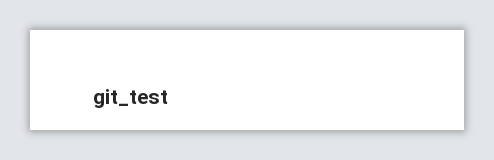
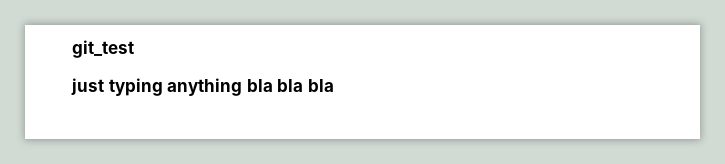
(168, 98) none -> [71,78,334,96] // just typing anything bla bla bla

